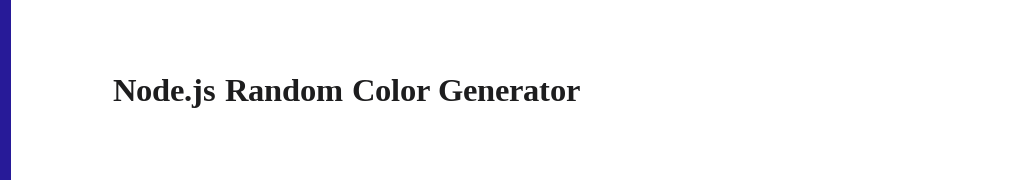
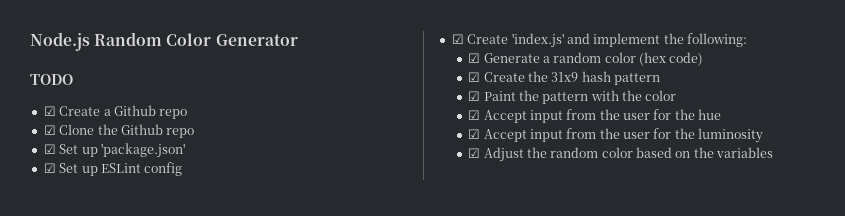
(581, 90) none -> [30,74,73,85] [43,105,188,119] [43,124,195,138] [43,143,185,158] [43,162,183,176] [451,33,747,48] [468,52,704,66] [468,71,661,85] [468,90,677,104] [468,109,722,123] [468,128,764,143] [468,147,774,162] // TODO // ☑ Create a Github repo // ☑ Clone the Github repo // ☑ Set up 'package.json' // ☑ Set up ESLint config // ☑ Create 'index.js' and implement the following: // ☑ Generate a random color (hex code) // ☑ Create the 31x9 hash pattern // ☑ Paint the pattern with the color // ☑ Accept input from the user for the hue // ☑ Accept input from the user for the luminosity // ☑ Adjust the random color based on the variables

